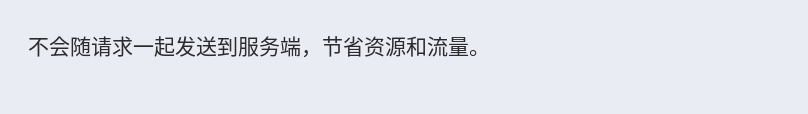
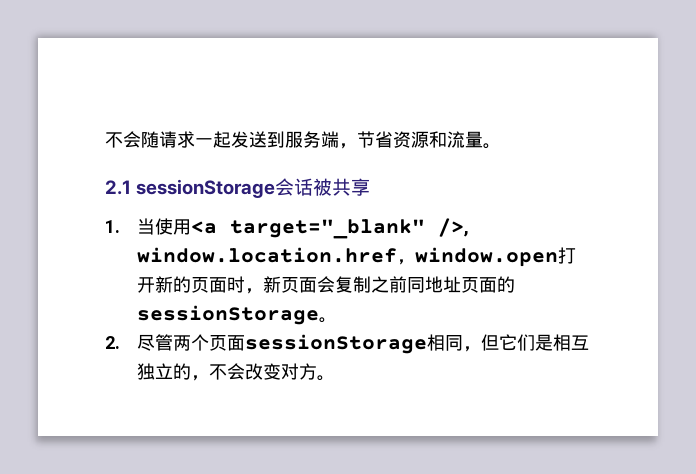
(490, 53) none -> [105,178,371,198] [105,218,469,239] [136,247,576,267] [136,276,515,294] [136,305,337,325] [105,334,589,354] [136,363,335,381] // 2.1 sessionStorage会话被共享 // 1.当使用<a target="_blank" />, window.location.href，window.open打开新的页面时，新页面会复制之前同地址页面的sessionStorage。 // 2.尽管两个页面sessionStorage相同，但它们是相互独立的，不会改变对方。

